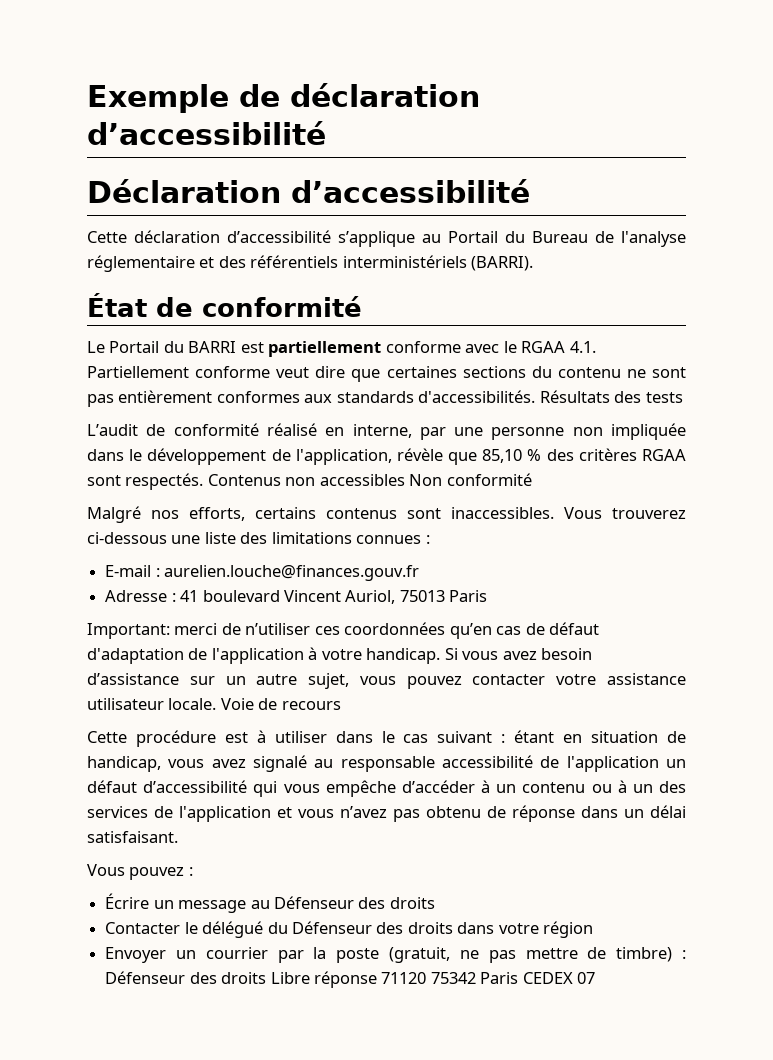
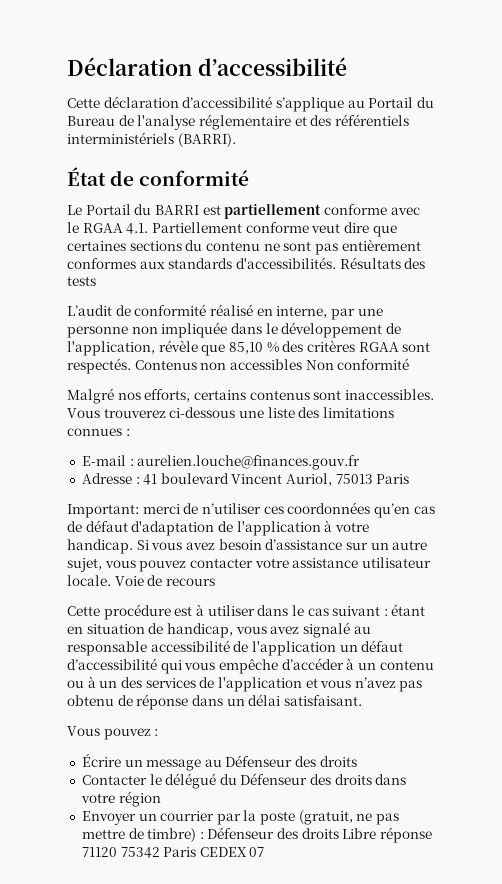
[87,83,480,113] [87,121,326,145] Exemple de déclaration d’accessibilité // -> (67, 66) none

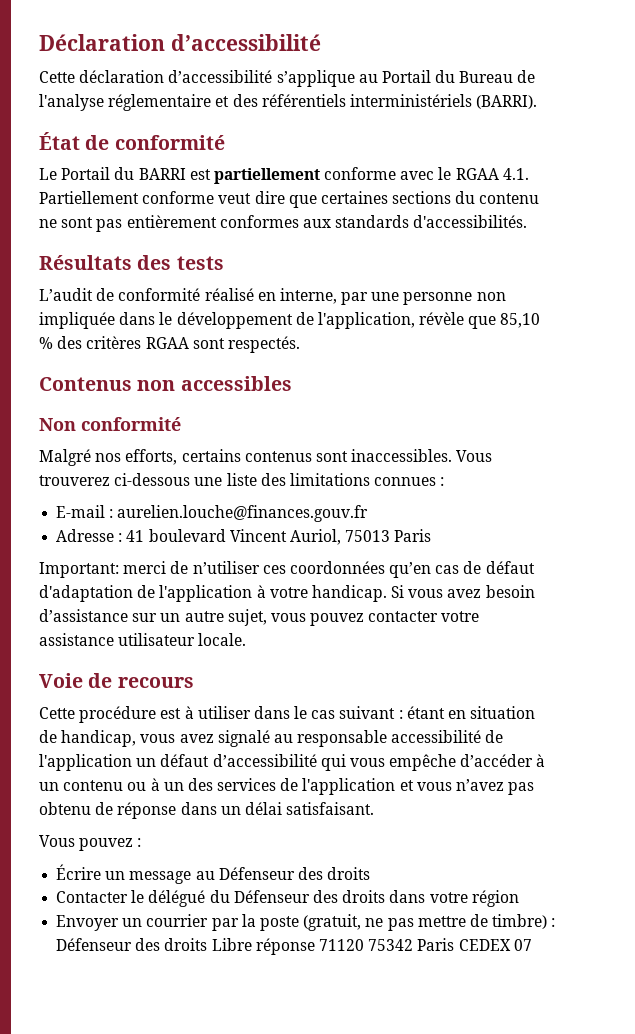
(336, 263) none -> (528, 221) //
(131, 366) none -> (300, 344) //
(302, 364) none -> (292, 383) //
(111, 580) none -> (247, 639) //

